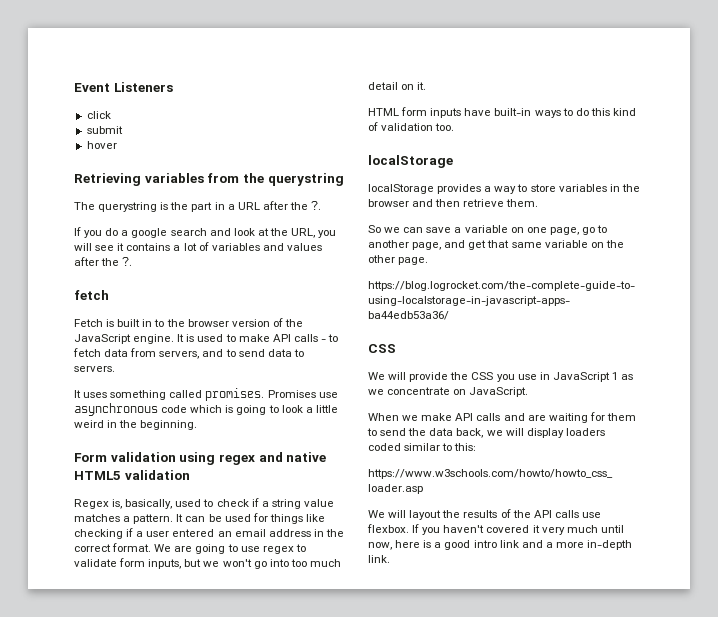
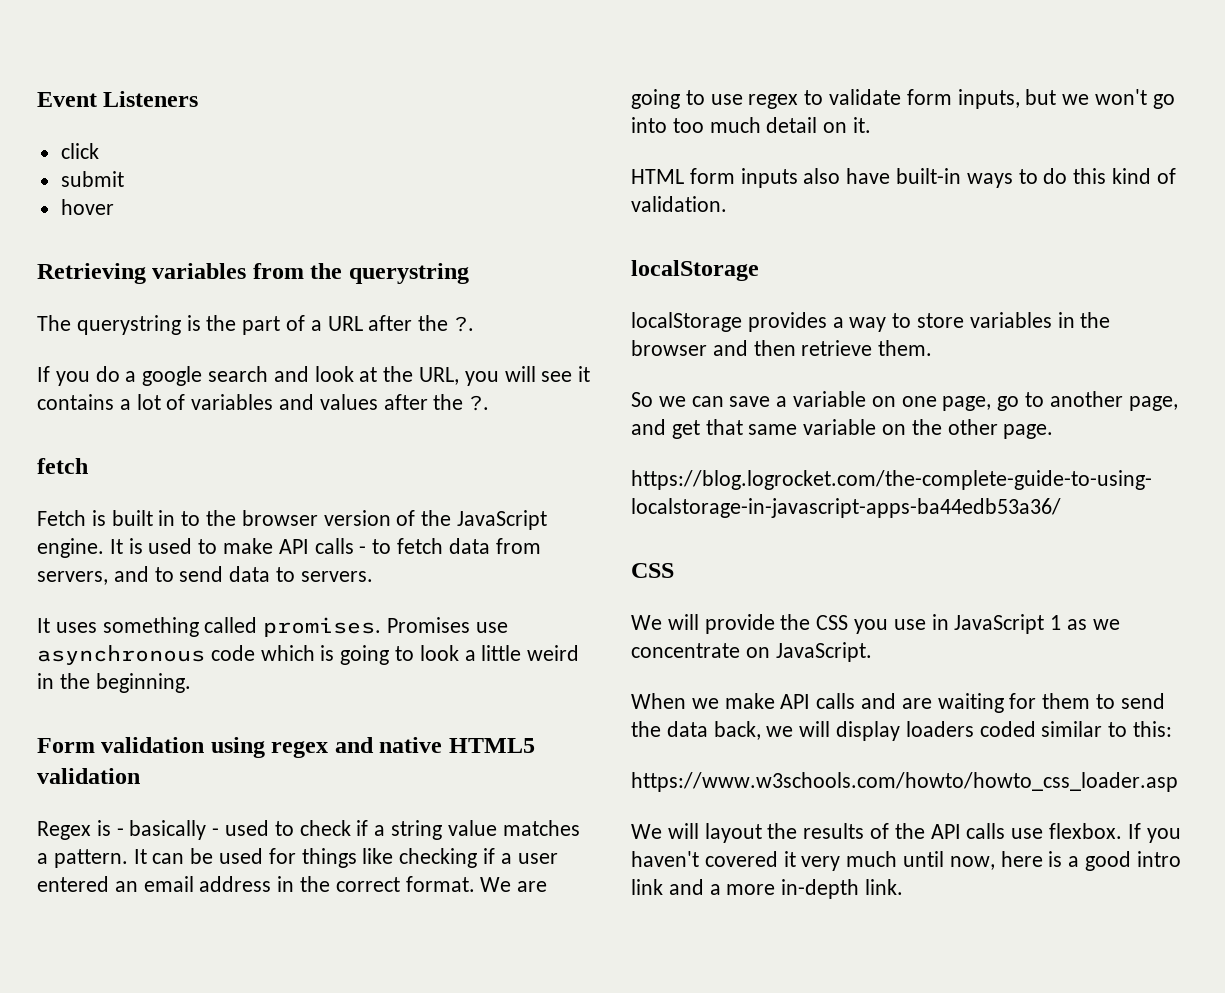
[214,202,225,210] in -> [286,315,306,331] of
[112,499,173,509] is, basically, -> [96,820,220,840] is - basically -
(462, 113) none -> [803,168,841,184] also
[381,123,455,131] validation too. -> [631,196,727,212] validation.

